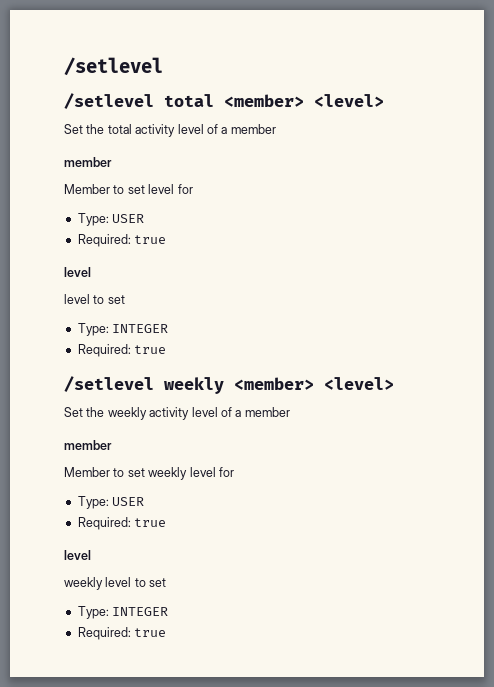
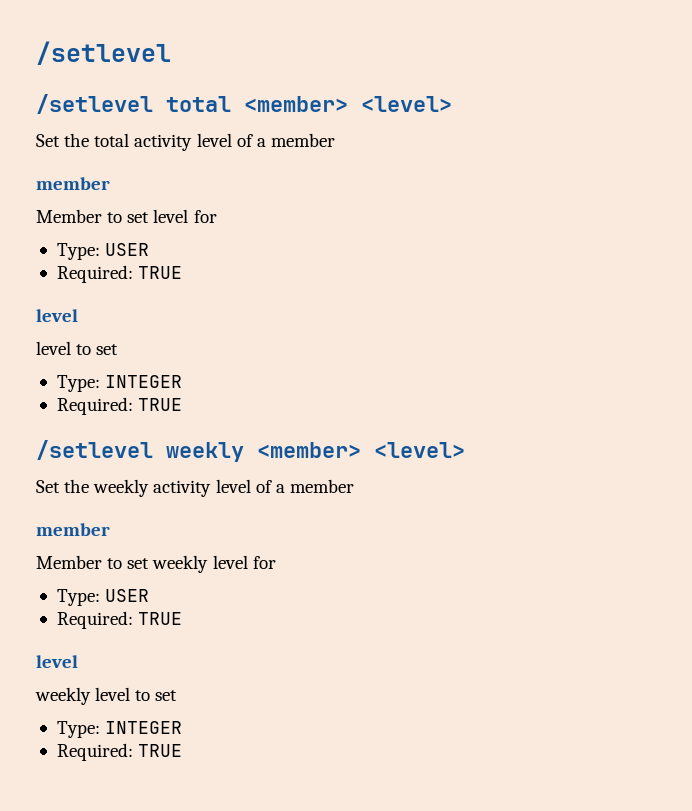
[134,235,167,244] true -> [138,266,183,279] TRUE
[134,345,167,354] true -> [138,398,183,411] TRUE
[134,518,167,527] true -> [138,612,183,625] TRUE
[134,628,167,637] true -> [138,744,183,757] TRUE

